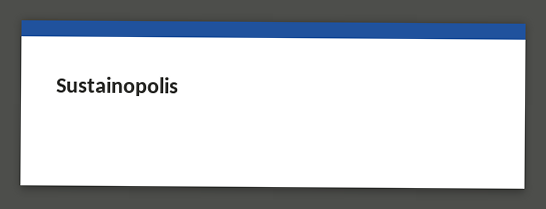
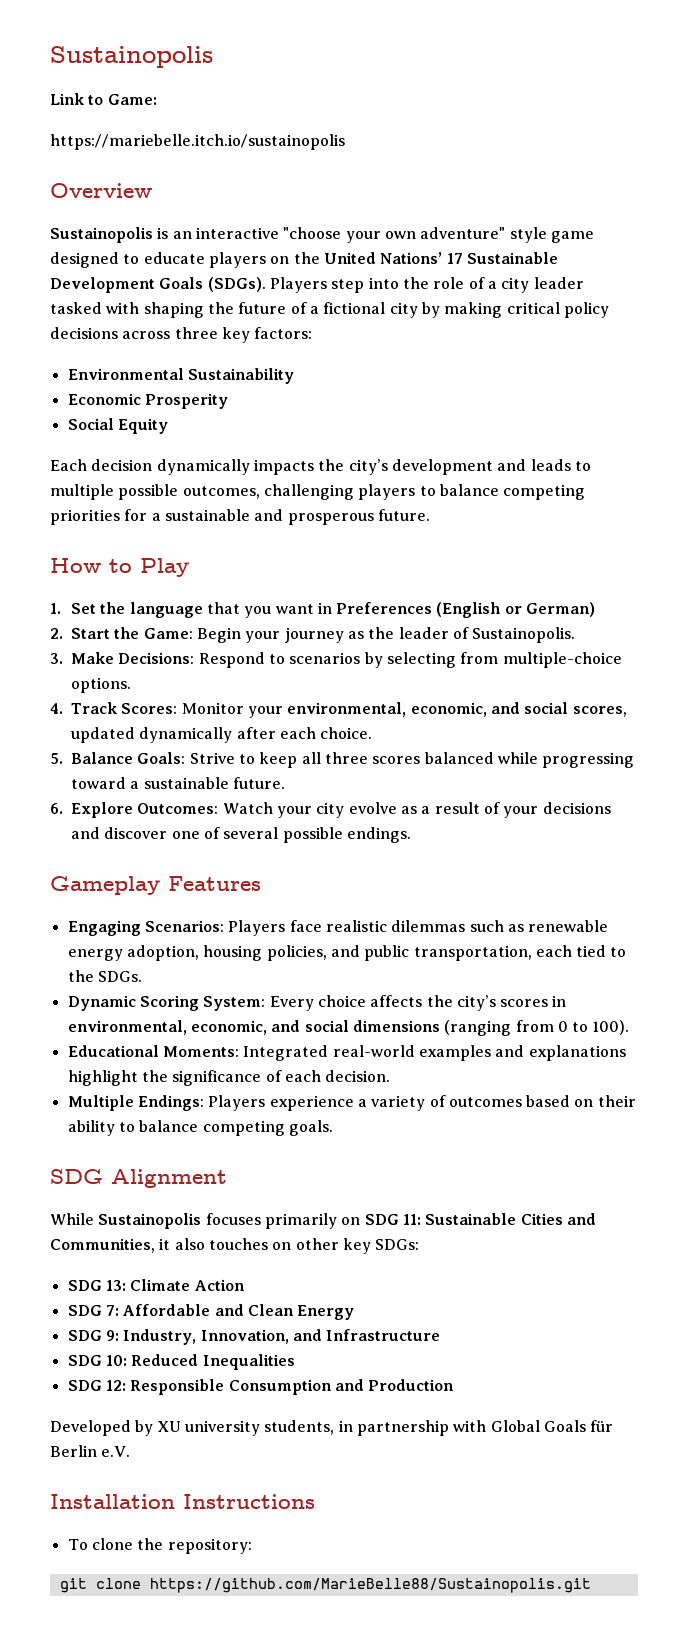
[56,76,179,97] Sustainopolis -> [50,46,213,68] [50,93,157,105] [50,134,345,150] [50,183,152,198] [50,227,594,243] [50,252,558,268] [50,277,584,293] [50,302,609,318] [50,327,313,343] [67,368,294,384] [67,393,228,409] [67,418,168,434] [50,459,591,475] [50,484,586,500] [50,509,430,525] [50,558,189,577] [50,602,596,618] [50,627,576,643] [50,652,622,668] [71,677,131,693] [50,702,627,718] [71,727,373,743] [50,752,635,768] [71,777,285,789] [50,802,611,818] [71,827,411,843] [50,876,261,895] [67,920,609,936] [67,945,627,961] [67,970,142,982] [67,995,567,1011] [67,1020,630,1036] [67,1045,626,1061] [67,1070,391,1086] [67,1095,636,1111] [67,1120,333,1136] [50,1169,227,1188] [50,1213,596,1229] [50,1238,420,1254] [67,1279,245,1291] [67,1304,355,1320] [67,1329,441,1345] [67,1354,295,1370] [67,1379,455,1395] [50,1420,614,1436] [50,1445,131,1457] [50,1494,315,1509] [67,1538,252,1554] [59,1578,591,1593] Sustainopolis // Link to Game: // https://mariebelle.itch.io/sustainopolis // Overview // Sustainopolis is an interactive "choose your own adventure" style game designed to educate players on the United Nations’ 17 Sustainable Development Goals (SDGs). Players step into the role of a city leader tasked with shaping the future of a fictional city by making critical policy decisions across three key factors: // Environmental Sustainability // Economic Prosperity // Social Equity // Each decision dynamically impacts the city’s development and leads to multiple possible outcomes, challenging players to balance competing priorities for a sustainable and prosperous future. // How to Play // 1. Set the language that you want in Preferences (English or German) // 2. Start the Game: Begin your journey as the leader of Sustainopolis. // 3. Make Decisions: Respond to scenarios by selecting from multiple-choice options. // 4. Track Scores: Monitor your environmental, economic, and social scores, updated dynamically after each choice. // 5. Balance Goals: Strive to keep all three scores balanced while progressing toward a sustainable future. // 6. Explore Outcomes: Watch your city evolve as a result of your decisions and discover one of several possible endings. // Gameplay Features // Engaging Scenarios: Players face realistic dilemmas such as renewable energy adoption, housing policies, and public transportation, each tied to the SDGs. // Dynamic Scoring System: Every choice affects the city’s scores in environmental, economic, and social dimensions (ranging from 0 to 100). // Educational Moments: Integrated real-world examples and explanations highlight the significance of each decision. // Multiple Endings: Players experience a variety of outcomes based on their ability to balance competing goals. // SDG Alignment // While Sustainopolis focuses primarily on SDG 11: Sustainable Cities and Communities, it also touches on other key SDGs: // SDG 13: Climate Action // SDG 7: Affordable and Clean Energy // SDG 9: Industry, Innovation, and Infrastructure // SDG 10: Reduced Inequalities // SDG 12: Responsible Consumption and Production // Developed by XU university students, in partnership with Global Goals für Berlin e.V. // Installation Instructions // To clone the repository: // git clone https://github.com/MarieBelle88/Sustainopolis.git

